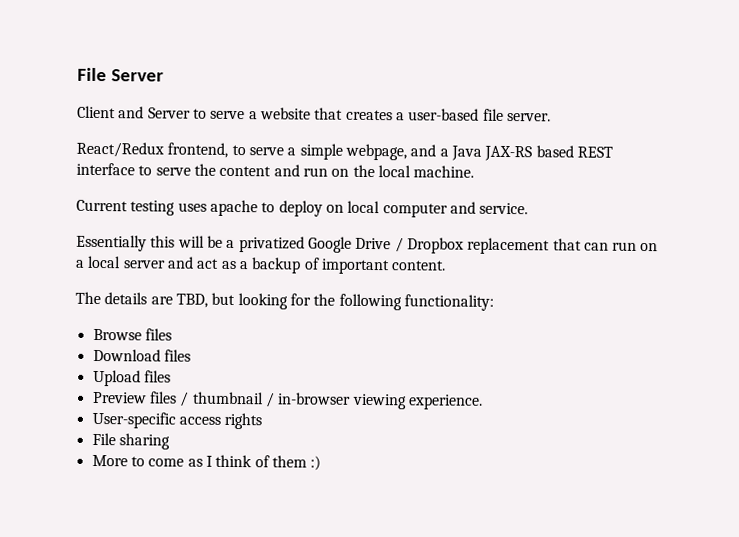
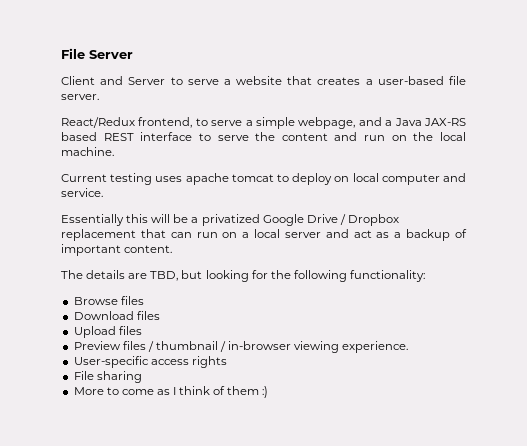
(258, 208) none -> [231,174,274,182] tomcat

